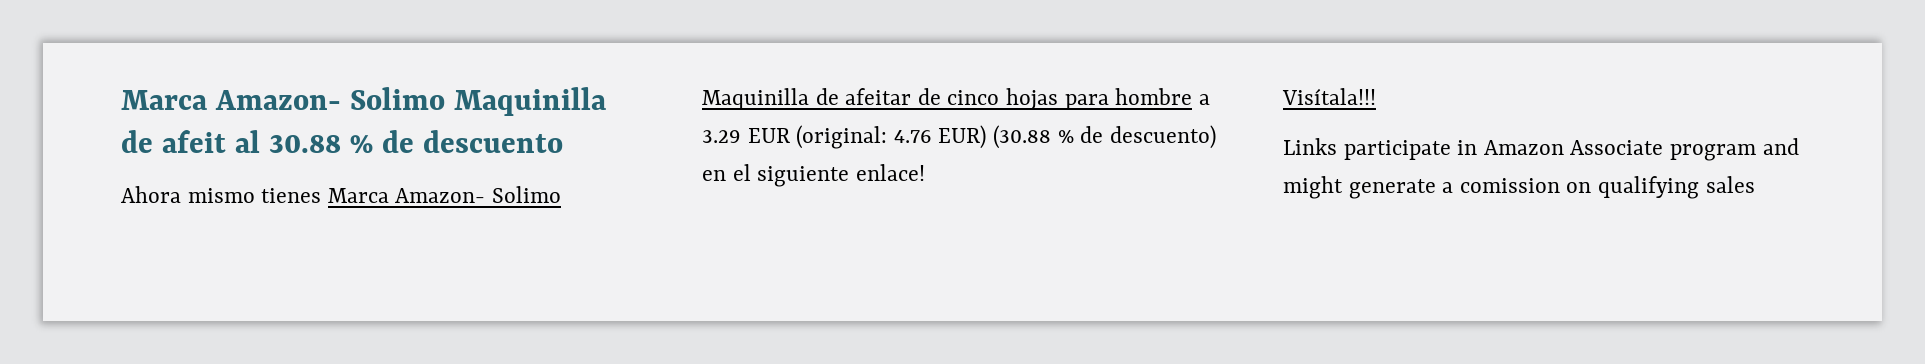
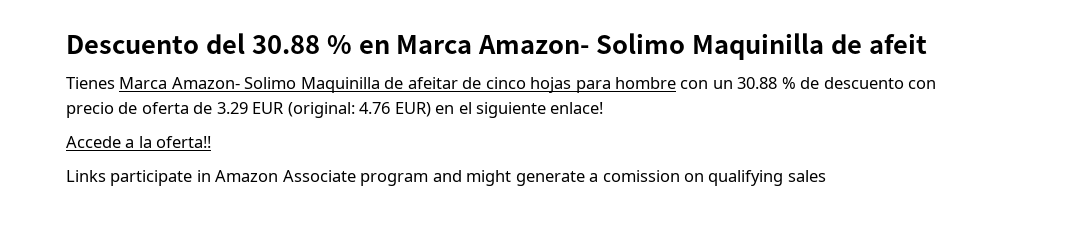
(121, 100) none -> [66,33,390,54] Descuento del 30.88 % en
[235,130,564,153] [121,186,322,203] al 30.88 % de descuento // Ahora mismo tienes -> [66,77,115,89] // Tienes
[1198,94,1210,105] a -> [680,77,937,89] [66,102,213,118] con un 30.88 % de descuento con precio de oferta de
[993,125,1216,149] (30.88 % de descuento) -> (431, 109) none
[1282,88,1376,105] Visítala!!! -> [66,136,212,148] Accede a la oferta!!

